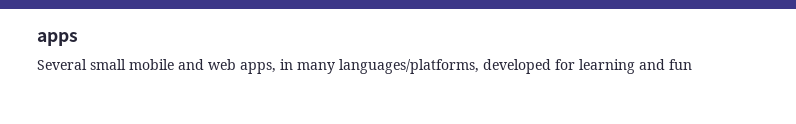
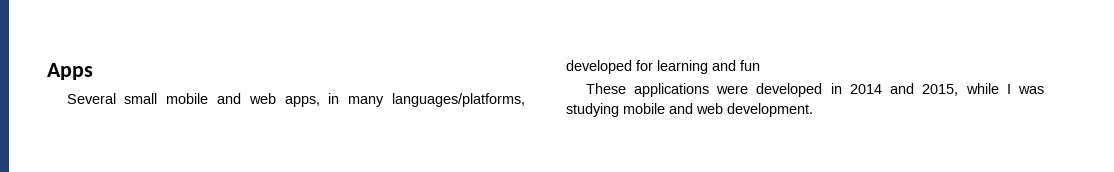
[37,32,78,46] apps -> [47,63,93,80] Apps
(692, 64) none -> [585,83,1044,97] [566,103,813,117] // These applications were developed in 2014 and 2015, while I was studying mobile and web development.

